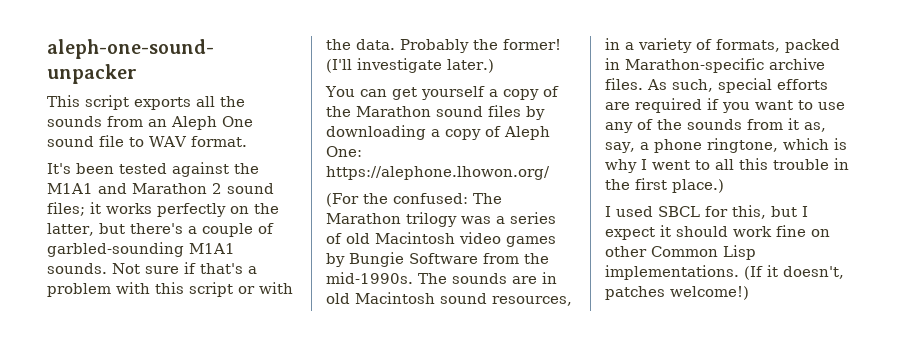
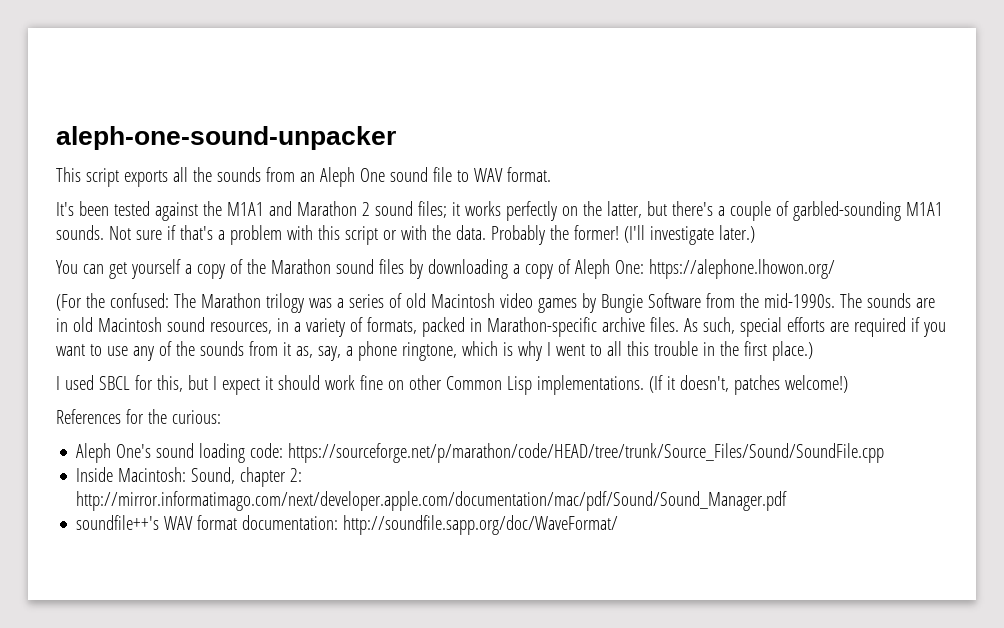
(749, 293) none -> [56,409,221,424] [76,443,885,463] [76,467,303,487] [76,491,788,511] [76,515,619,535] // References for the curious: // Aleph One's sound loading code: https://sourceforge.net/p/marathon/code/HEAD/tree/trunk/Source_Files/Sound/SoundFile.cpp // Inside Macintosh: Sound, chapter 2: http://mirror.informatimago.com/next/developer.apple.com/documentation/mac/pdf/Sound/Sound_Manager.pdf // soundfile++'s WAV format documentation: http://soundfile.sapp.org/doc/WaveFormat/

